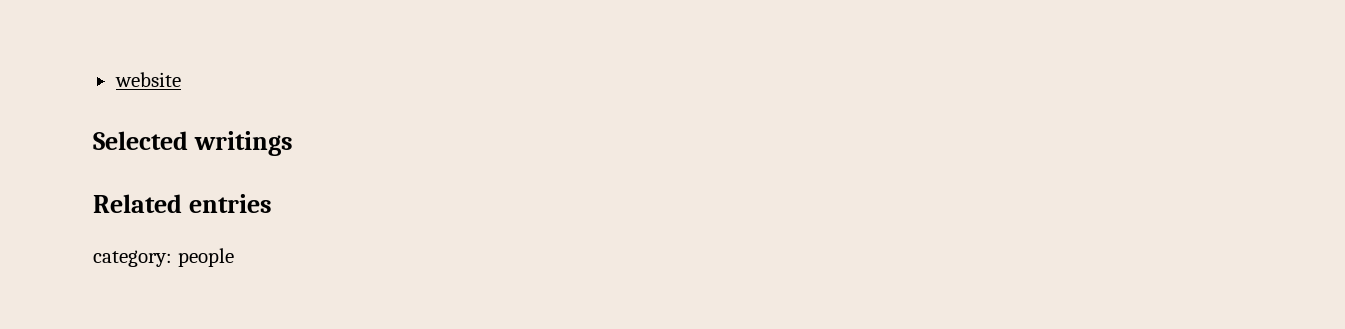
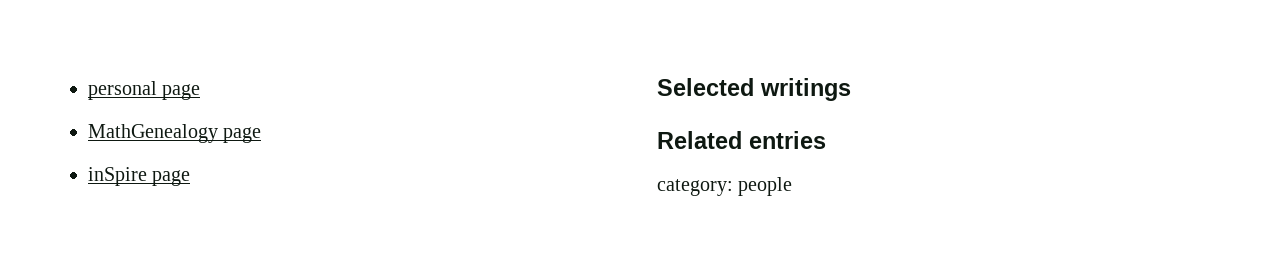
[114,72,181,87] website -> [88,81,201,100] [88,124,262,143] [88,167,191,186] personal page // MathGenealogy page // inSpire page

